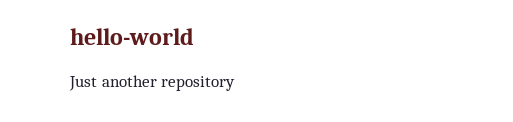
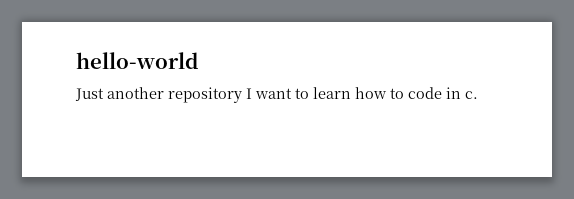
(236, 83) none -> [246,87,478,99] I want to learn how to code in c.

